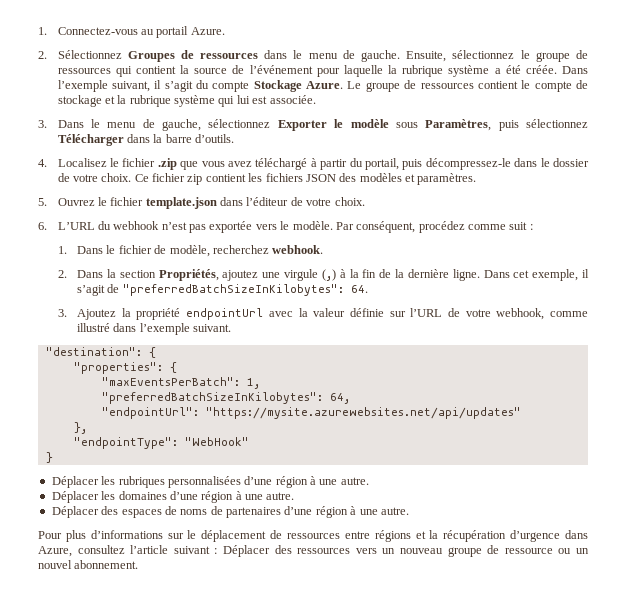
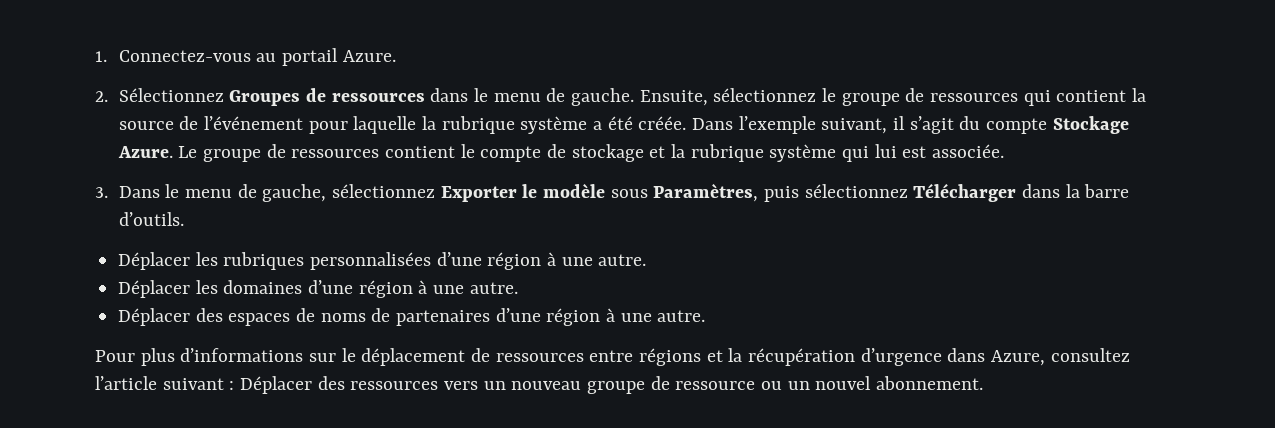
[38,158,589,170] [57,173,477,185] [38,197,365,209] [38,221,533,233] [57,245,324,257] [57,269,590,281] [77,284,368,296] [57,308,588,320] [77,323,232,335] [45,347,156,358] [73,362,177,374] [101,377,260,389] [101,392,350,404] [101,407,521,419] [73,422,87,434] [73,437,249,449] [45,452,53,463] // 4. Localisez le fichier .zip que vous avez téléchargé à partir du portail, puis décompressez-le dans le dossier de votre choix. Ce fichier zip contient les fichiers JSON des modèles et paramètres. // 5. Ouvrez le fichier template.json dans l’éditeur de votre choix. // 6. L’URL du webhook n’est pas exportée vers le modèle. Par conséquent, procédez comme suit : // 1. Dans le fichier de modèle, recherchez webhook. // 2. Dans la section Propriétés, ajoutez une virgule (,) à la fin de la dernière ligne. Dans cet exemple, il s’agit de "preferredBatchSizeInKilobytes": 64. // 3. Ajoutez la propriété endpointUrl avec la valeur définie sur l’URL de votre webhook, comme illustré dans l’exemple suivant. // "destination": { // "properties": { // "maxEventsPerBatch": 1, // "preferredBatchSizeInKilobytes": 64, // "endpointUrl": "https://mysite.azurewebsites.net/api/updates" // }, // "endpointType": "WebHook" // } -> (184, 219) none

